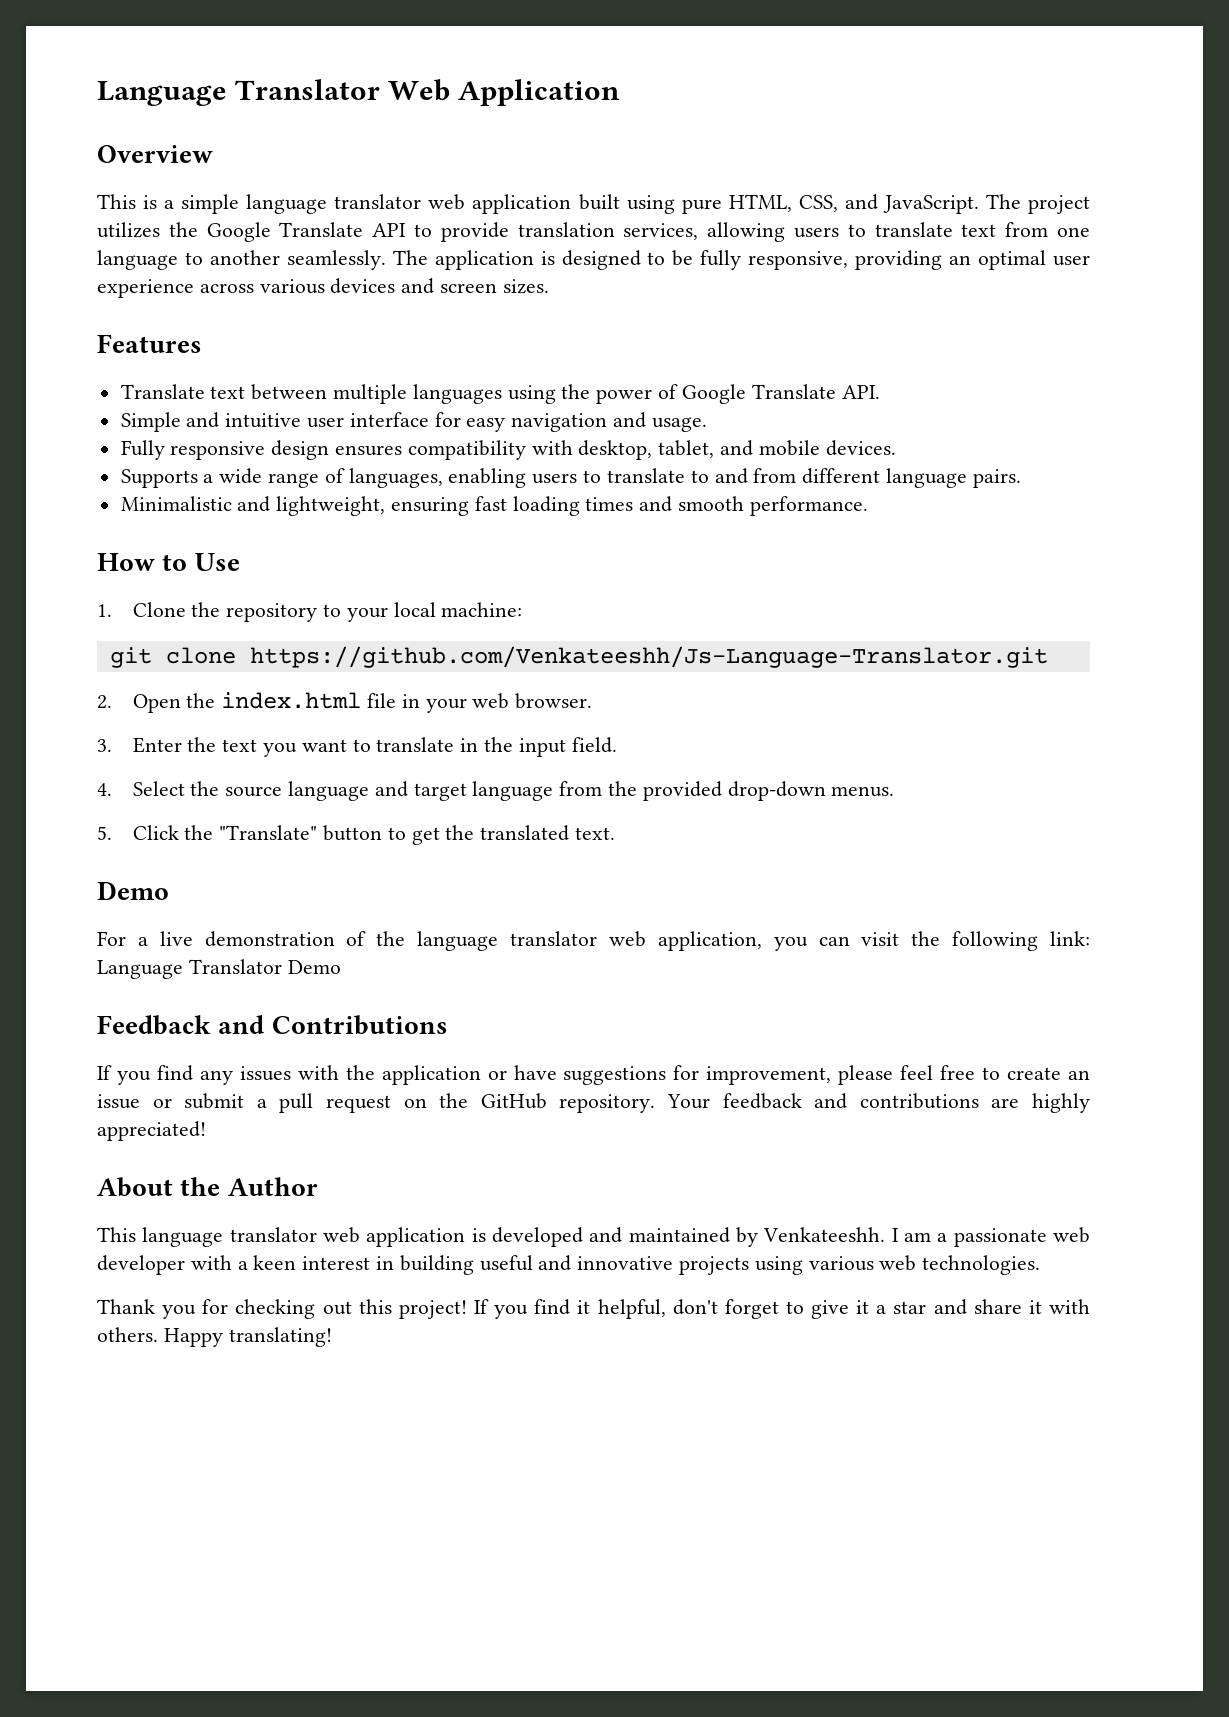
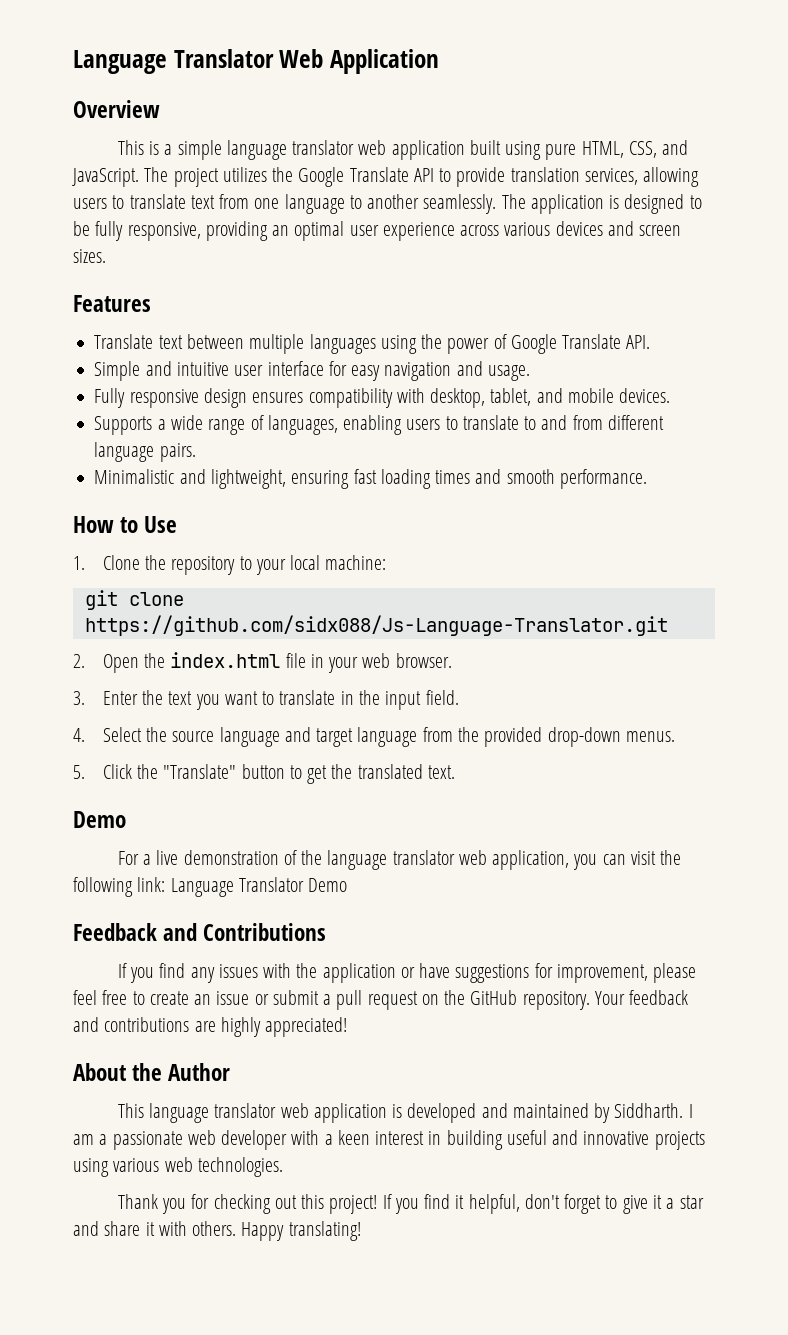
[249,646,1048,668] https://github.com/Venkateeshh/Js-Language-Translator.git -> [84,615,668,636] https://github.com/sidx088/Js-Language-Translator.git
[763,1227,886,1242] Venkateeshh. -> [614,1103,684,1118] Siddharth.

